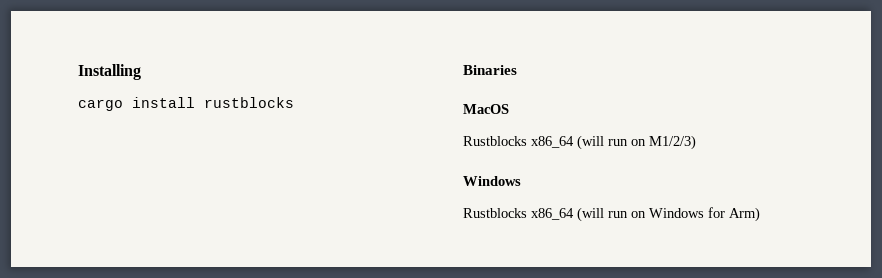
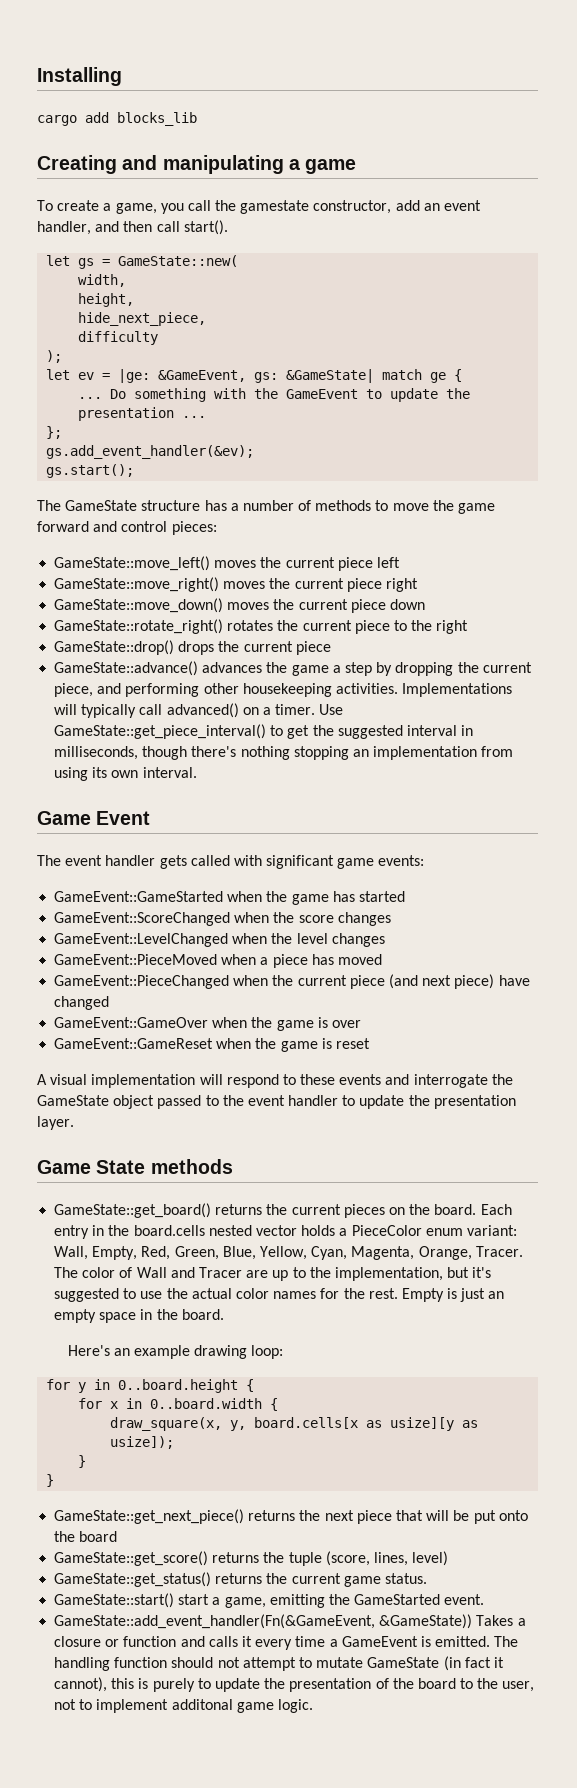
[132,97,294,108] [463,65,517,75] [463,104,509,114] [463,135,696,150] [463,176,521,186] [463,207,760,222] install rustblocks // Binaries // MacOS // Rustblocks x86_64 (will run on M1/2/3) // Windows // Rustblocks x86_64 (will run on Windows for Arm) -> [85,112,197,126] [37,155,357,174] [37,200,482,214] [37,220,228,235] [46,255,239,269] [78,274,127,287] [78,293,135,307] [78,312,207,326] [78,331,159,345] [46,350,63,363] [46,369,463,383] [78,388,471,402] [78,407,207,421] [46,426,63,439] [46,445,255,459] [46,464,135,478] [37,500,496,514] [37,521,217,535] [54,556,400,571] [54,577,418,592] [54,598,425,613] [54,619,469,634] [54,640,331,655] [54,661,532,676] [54,683,513,697] [54,703,344,718] [54,724,474,739] [54,746,514,760] [54,767,197,781] [37,811,151,825] [37,855,425,869] [54,891,405,905] [54,912,391,926] [54,933,385,947] [54,954,382,968] [54,974,530,989] [54,996,110,1010] [54,1017,361,1031] [54,1038,370,1052] [37,1074,513,1088] [37,1095,516,1109] [37,1116,74,1130] [37,1159,233,1174] [54,1203,512,1218] [54,1225,517,1239] [54,1246,523,1260] [54,1267,492,1281] [54,1288,505,1302] [54,1309,224,1323] [67,1345,284,1359] [46,1379,255,1393] [78,1398,279,1411] [110,1417,479,1431] [110,1436,175,1449] [78,1455,87,1468] [46,1474,55,1487] [54,1509,528,1524] [54,1531,118,1542] [54,1551,449,1566] [54,1572,427,1587] [54,1593,485,1608] [54,1614,526,1629] [54,1636,519,1650] [54,1656,504,1671] [54,1677,535,1692] [54,1699,313,1713] add blocks_lib // Creating and manipulating a game // To create a game, you call the gamestate constructor, add an event handler, and then call start(). // let gs = GameState::new( // width, // height, // hide_next_piece, // difficulty // ); // let ev = |ge: &GameEvent, gs: &GameState| match ge { // ... Do something with the GameEvent to update the presentation ... // }; // gs.add_event_handler(&ev); // gs.start(); // The GameState structure has a number of methods to move the game forward and control pieces: // GameState::move_left() moves the current piece left // GameState::move_right() moves the current piece right // GameState::move_down() moves the current piece down // GameState::rotate_right() rotates the current piece to the right // GameState::drop() drops the current piece // GameState::advance() advances the game a step by dropping the current piece, and performing other housekeeping activities. Implementations will typically call advanced() on a timer. Use GameState::get_piece_interval() to get the suggested interval in milliseconds, though there's nothing stopping an implementation from using its own interval. // Game Event // The event handler gets called with significant game events: // GameEvent::GameStarted when the game has started // GameEvent::ScoreChanged when the score changes // GameEvent::LevelChanged when the level changes // GameEvent::PieceMoved when a piece has moved // GameEvent::PieceChanged when the current piece (and next piece) have changed // GameEvent::GameOver when the game is over // GameEvent::GameReset when the game is reset // A visual implementation will respond to these events and interrogate the GameState object passed to the event handler to update the presentation layer. // Game State methods // GameState::get_board() returns the current pieces on the board. Each entry in the board.cells nested vector holds a PieceColor enum variant: Wall, Empty, Red, Green, Blue, Yellow, Cyan, Magenta, Orange, Tracer. The color of Wall and Tracer are up to the implementation, but it's suggested to use the actual color names for the rest. Empty is just an empty space in the board. // Here's an example drawing loop: // for y in 0..board.height { // for x in 0..board.width { // draw_square(x, y, board.cells[x as usize][y as usize]); // } // } // GameState::get_next_piece() returns the next piece that will be put onto the board // GameState::get_score() returns the tuple (score, lines, level) // GameState::get_status() returns the current game status. // GameState::start() start a game, emitting the GameStarted event. // GameState::add_event_handler(Fn(&GameEvent, &GameState)) Takes a closure or function and calls it every time a GameEvent is emitted. The handling function should not attempt to mutate GameState (in fact it cannot), this is purely to update the presentation of the board to the user, not to implement additonal game logic.

